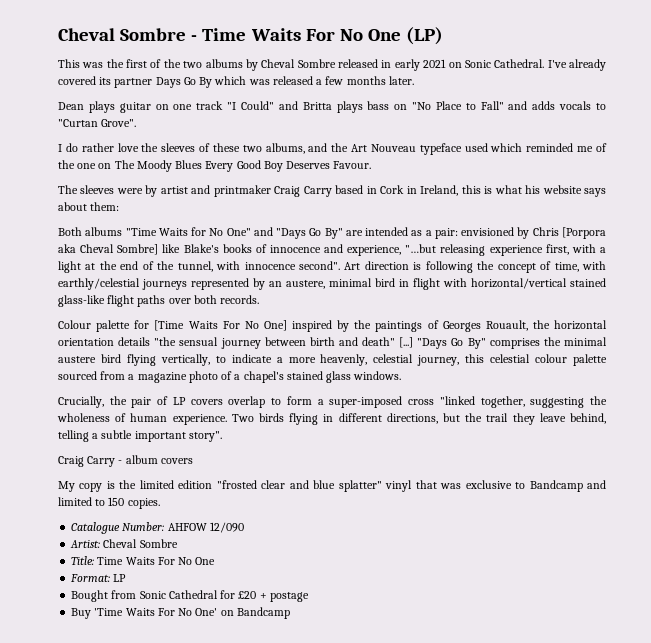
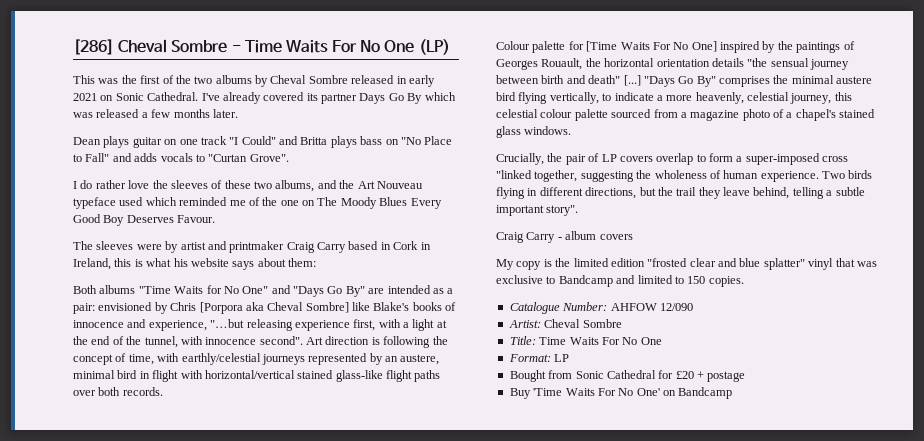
(58, 34) none -> [73,39,114,55] [286]

